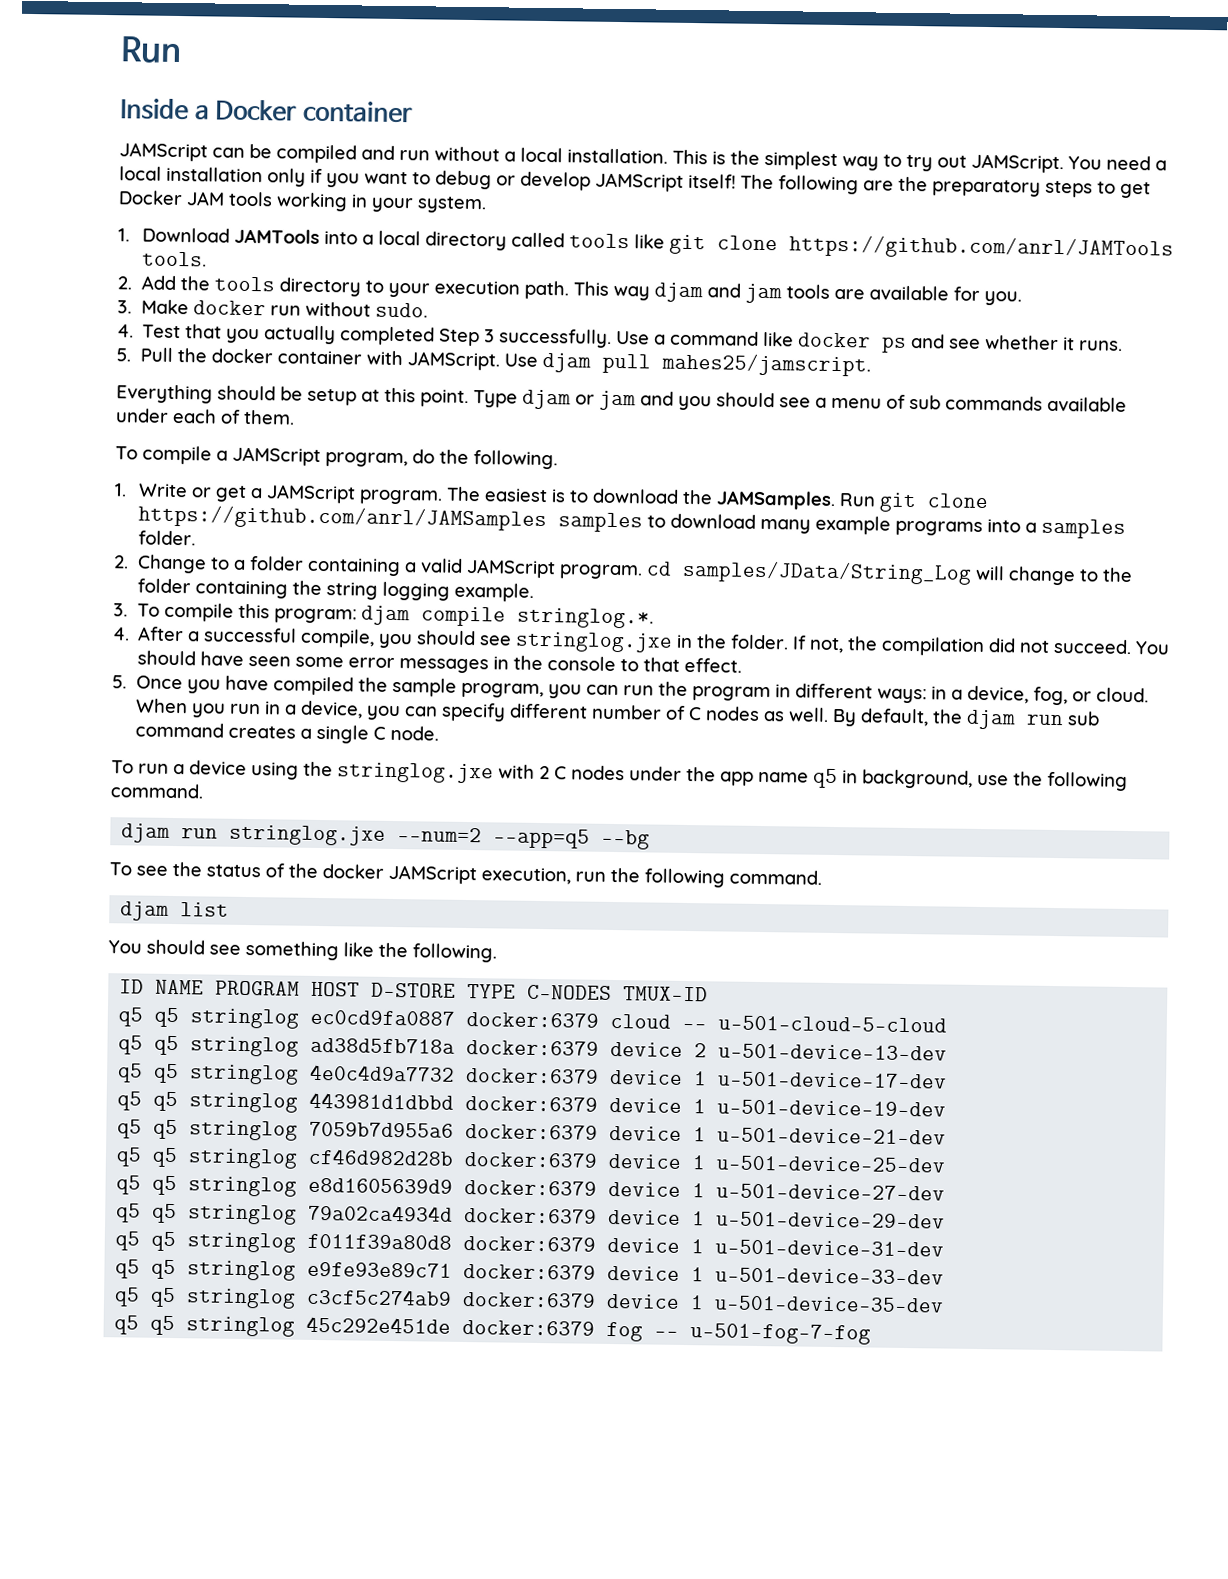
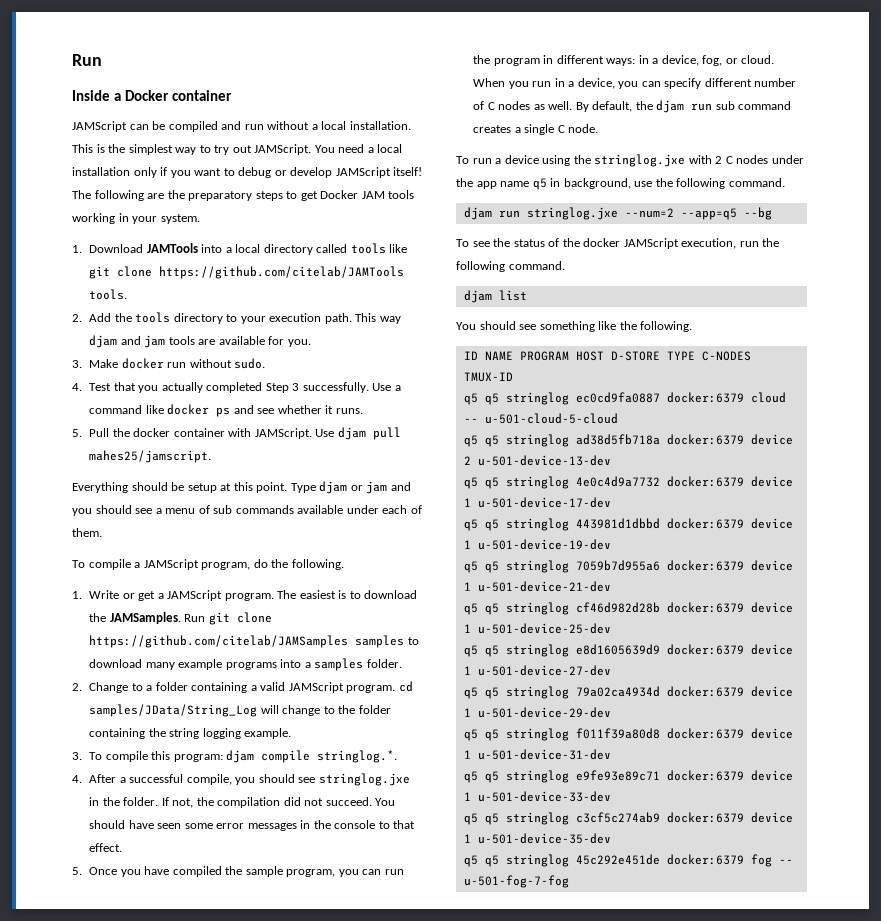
[789,234,1175,261] https://github.com/anrl/JAMTools -> [159,266,405,279] https://github.com/citelab/JAMTools
[138,504,548,532] https://github.com/anrl/JAMSamples -> [89,635,349,648] https://github.com/citelab/JAMSamples

